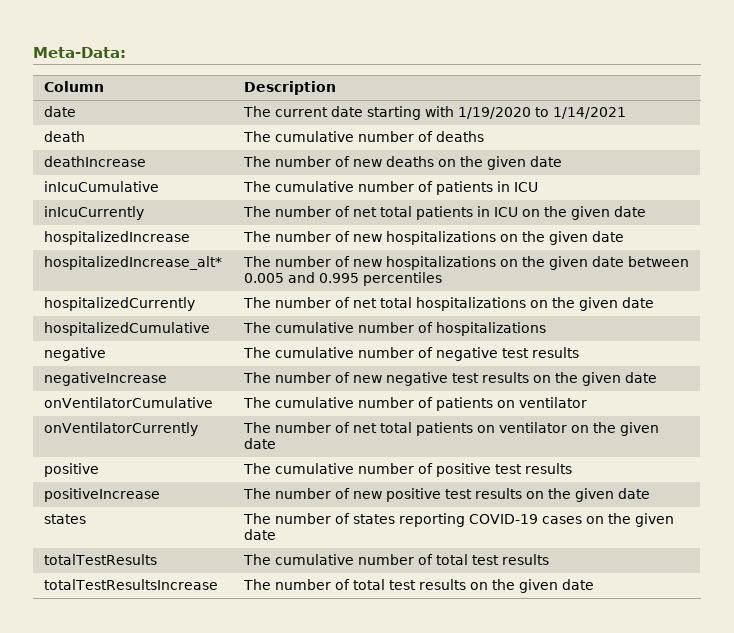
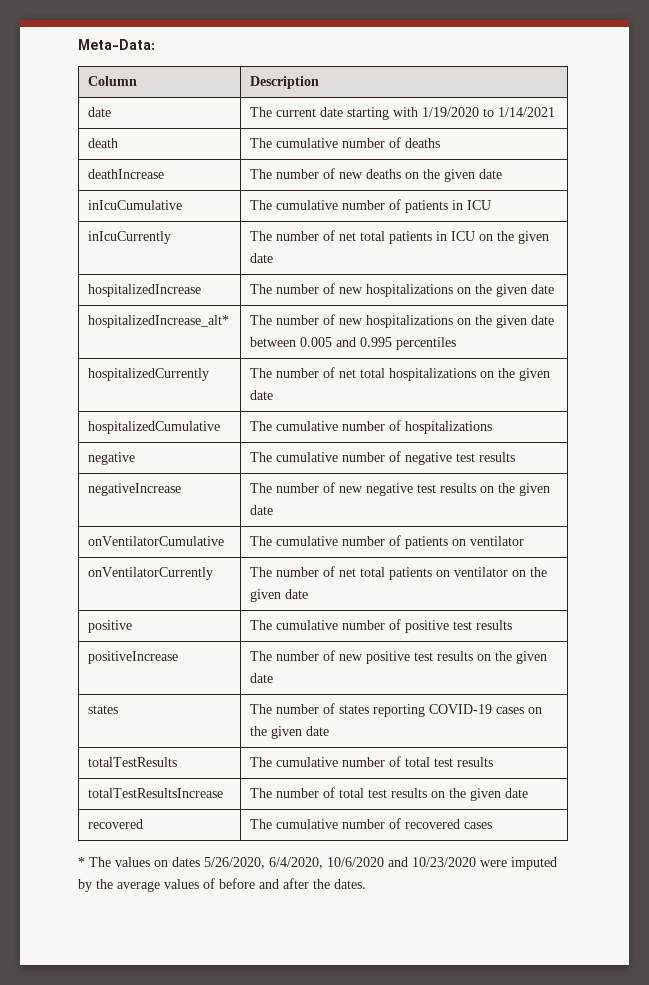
(594, 584) none -> [88,819,144,829] [250,818,493,829] [78,857,557,870] [78,878,366,892] // recovered | The cumulative number of recovered cases // * The values on dates 5/26/2020, 6/4/2020, 10/6/2020 and 10/23/2020 were imputed by the average values of before and after the dates.

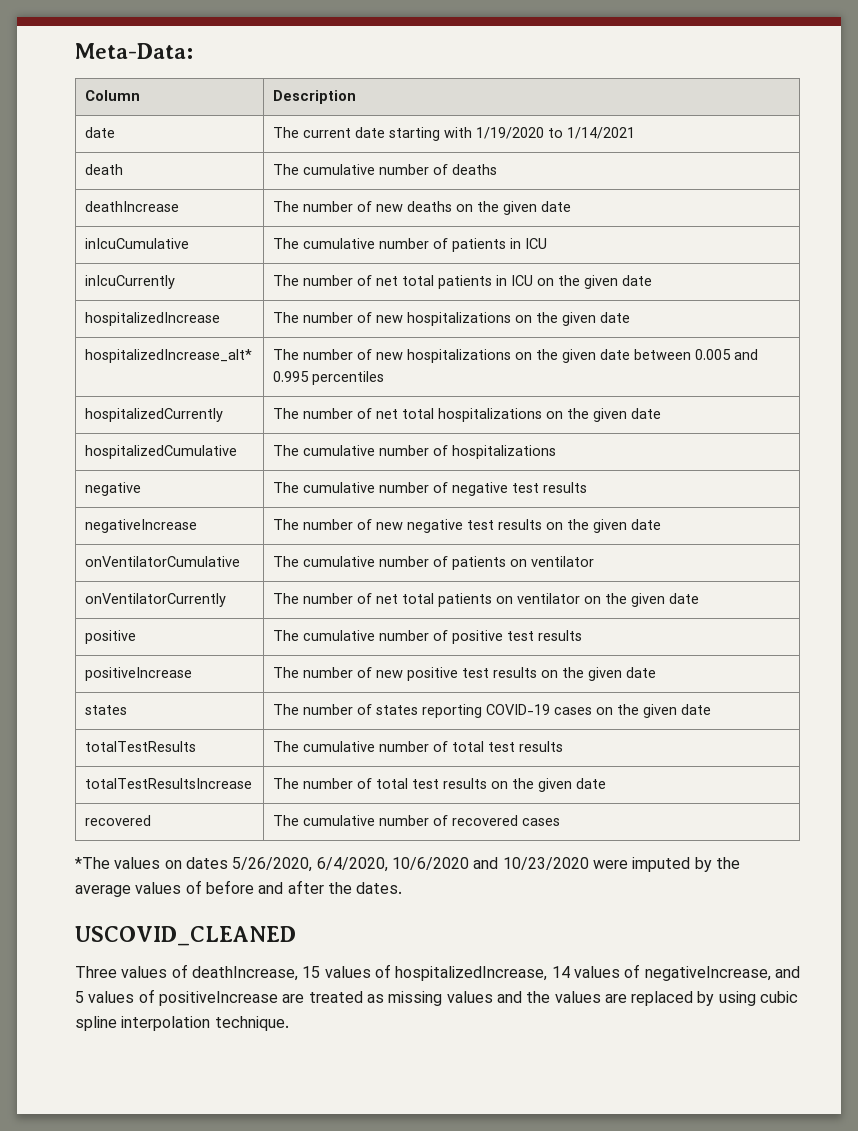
[78,857,111,867] * The -> [75,857,110,869] *The
(366, 884) none -> [75,926,296,946] [75,964,800,981] [75,989,799,1006] [75,1016,289,1031] // USCOVID_CLEANED // Three values of deathIncrease, 15 values of hospitalizedIncrease, 14 values of negativeIncrease, and 5 values of positiveIncrease are treated as missing values and the values are replaced by using cubic spline interpolation technique.

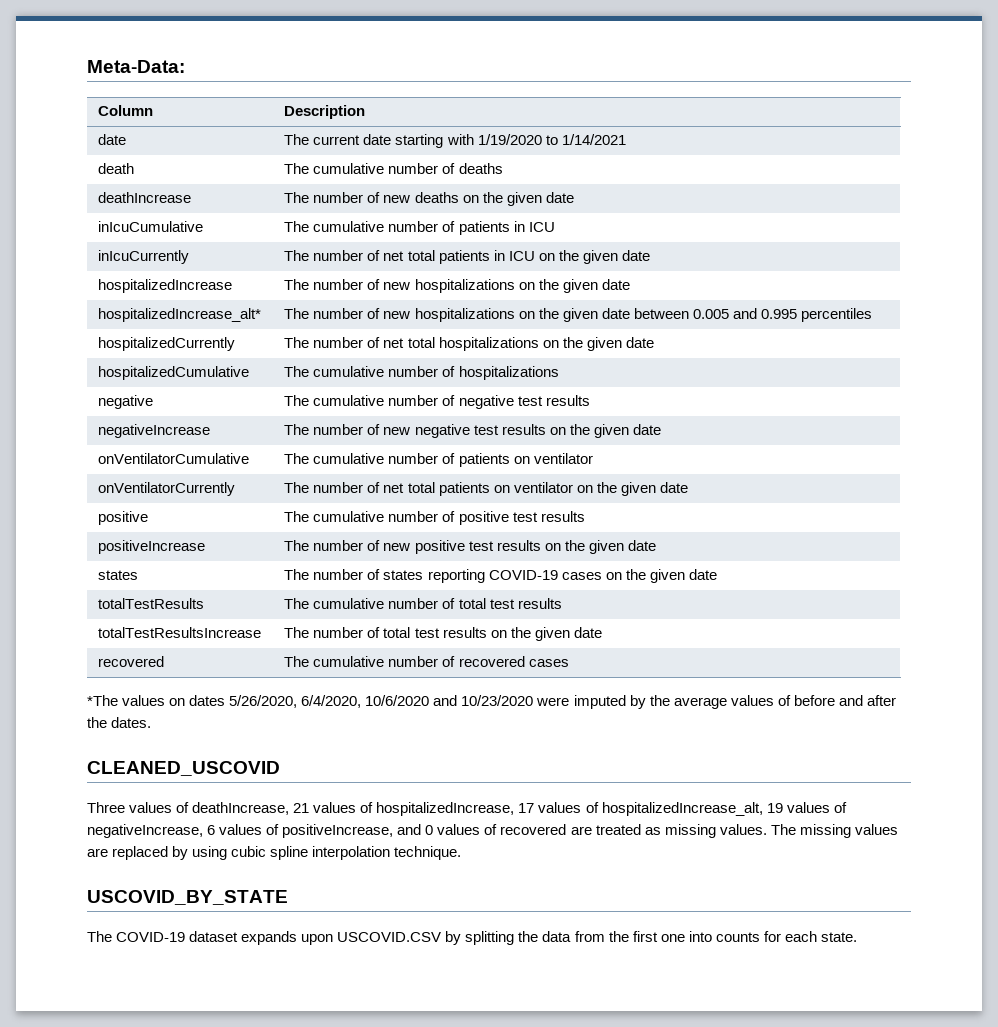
[75,926,296,946] USCOVID_CLEANED -> [87,761,280,776] CLEANED_USCOVID
[302,966,321,978] 15 -> [293,803,310,813] 21
[551,964,800,981] [75,989,278,1006] 14 values of negativeIncrease, and 5 values of positiveIncrease -> [518,802,847,816] [87,824,567,838] 17 values of hospitalizedIncrease_alt, 19 values of negativeIncrease, 6 values of positiveIncrease, and 0 values of recovered
[446,991,551,1003] values and the -> [719,824,851,838] values. The missing
(289, 1023) none -> [87,890,288,905] [87,931,857,945] // USCOVID_BY_STATE // The COVID-19 dataset expands upon USCOVID.CSV by splitting the data from the first one into counts for each state.

